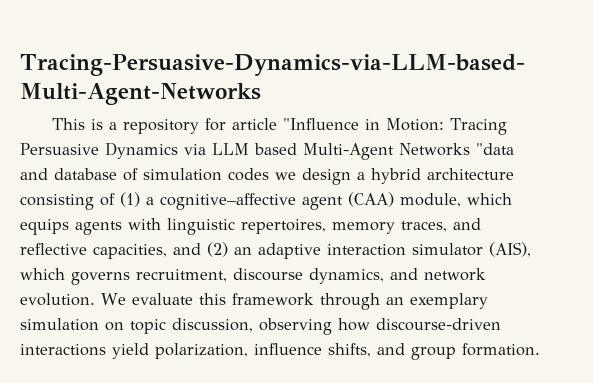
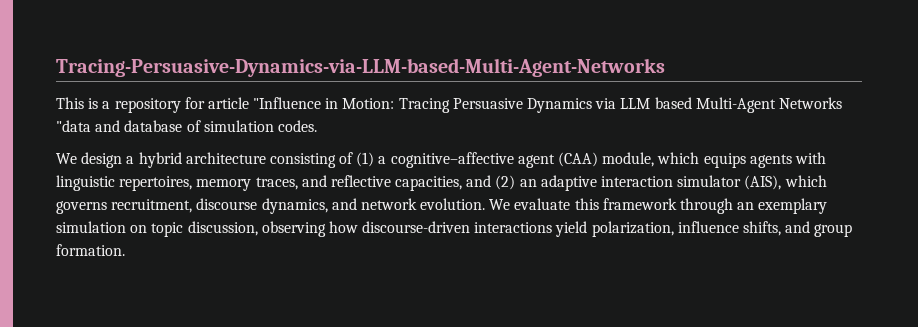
[228,168,296,181] codes we -> [277,120,317,132] [56,153,77,164] codes. // We

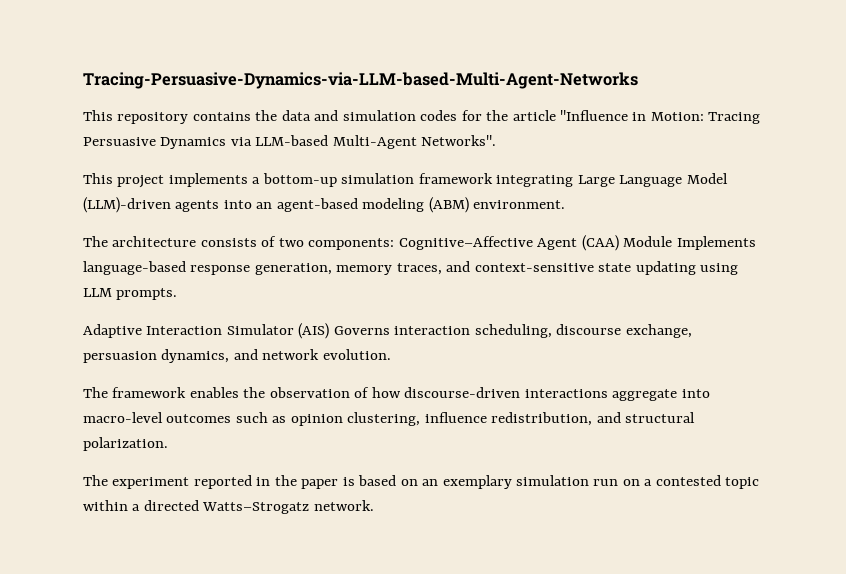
[88,97,205,113] is a repository for -> [117,110,509,124] repository contains the data and simulation codes for the
[620,97,842,113] [56,120,317,132] [56,152,826,168] [56,175,827,191] [56,198,828,214] [56,221,853,237] [56,244,125,256] LLM based Multi-Agent Networks "data and database of simulation codes. // We design a hybrid architecture consisting of (1) a cognitive–affective agent (CAA) module, which equips agents with linguistic repertoires, memory traces, and reflective capacities, and (2) an adaptive interaction simulator (AIS), which governs recruitment, discourse dynamics, and network evolution. We evaluate this framework through an exemplary simulation on topic discussion, observing how discourse-driven interactions yield polarization, influence shifts, and group formation. -> [255,135,497,149] [83,173,728,188] [83,197,566,213] [83,235,756,251] [83,261,739,275] [83,288,178,300] [83,323,692,339] [83,349,391,363] [83,387,710,401] [83,412,696,426] [83,437,168,451] [83,475,760,489] [83,500,374,514] LLM-based Multi-Agent Networks". // This project implements a bottom-up simulation framework integrating Large Language Model (LLM)-driven agents into an agent-based modeling (ABM) environment. // The architecture consists of two components: Cognitive–Affective Agent (CAA) Module Implements language-based response generation, memory traces, and context-sensitive state updating using LLM prompts. // Adaptive Interaction Simulator (AIS) Governs interaction scheduling, discourse exchange, persuasion dynamics, and network evolution. // The framework enables the observation of how discourse-driven interactions aggregate into macro-level outcomes such as opinion clustering, influence redistribution, and structural polarization. // The experiment reported in the paper is based on an exemplary simulation run on a contested topic within a directed Watts–Strogatz network.

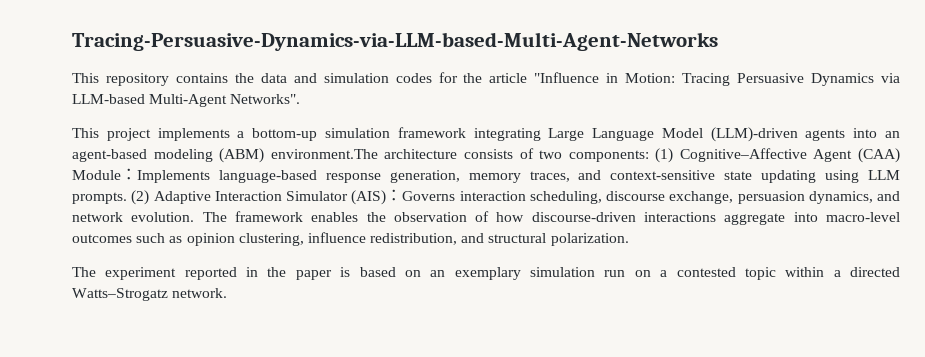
[473,200,566,209] [83,236,108,247] environment. // The -> [270,149,378,159] environment.The
(395, 244) none -> [655,148,674,163] (1)
(673, 241) none -> [121,168,137,180] ：
(178, 294) // -> [131,190,150,205] (2)
(330, 331) none -> [386,189,403,201] ：
(391, 354) // -> (195, 217) none

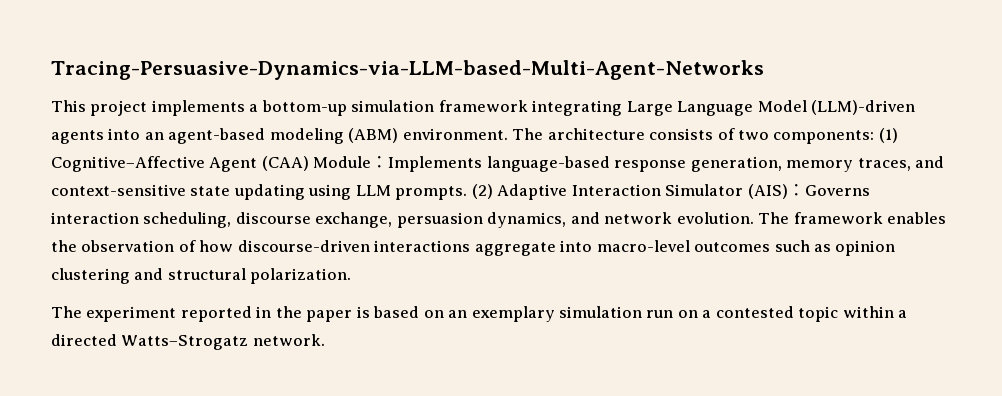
[72,72,901,86] [72,94,301,107] // This repository contains the data and simulation codes for the article "Influence in Motion: Tracing Persuasive Dynamics via LLM-based Multi-Agent Networks". -> (764, 70) none
[270,149,378,159] environment.The -> [402,128,544,140] environment. The
[238,232,458,246] clustering, influence redistribution, -> [51,268,130,284] clustering

